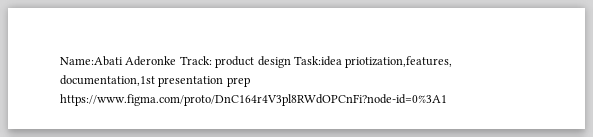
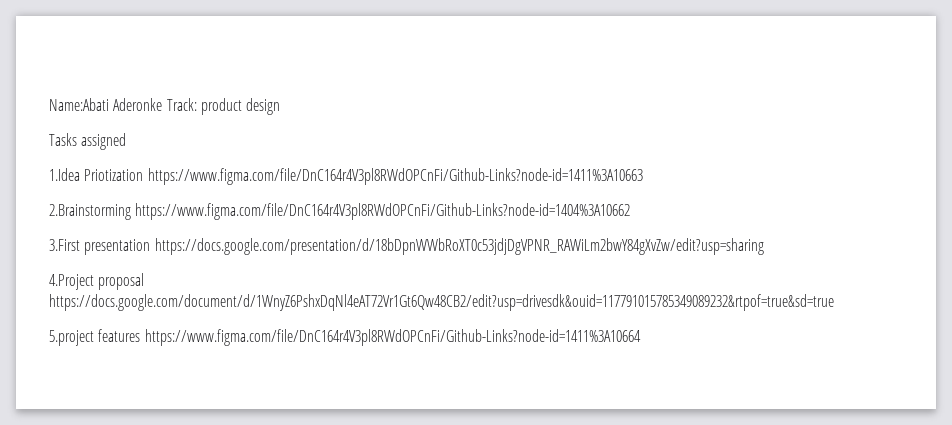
[293,56,453,68] [60,75,250,87] [60,94,447,106] Task:idea priotization,features, documentation,1st presentation prep https://www.figma.com/proto/DnC164r4V3pl8RWdOPCnFi?node-id=0%3A1 -> [49,133,127,150] [49,168,643,185] [49,203,631,220] [49,238,764,255] [49,273,145,290] [49,294,834,311] [49,329,641,346] // Tasks assigned // 1.Idea Priotization https://www.figma.com/file/DnC164r4V3pl8RWdOPCnFi/Github-Links?node-id=1411%3A10663 // 2.Brainstorming https://www.figma.com/file/DnC164r4V3pl8RWdOPCnFi/Github-Links?node-id=1404%3A10662 // 3.First presentation https://docs.google.com/presentation/d/18bDpnWWbRoXT0c53jdjDgVPNR_RAWiLm2bwY84gXvZw/edit?usp=sharing // 4.Project proposal https://docs.google.com/document/d/1WnyZ6PshxDqNl4eAT72Vr1Gt6Qw48CB2/edit?usp=drivesdk&ouid=117791015785349089232&rtpof=true&sd=true // 5.project features https://www.figma.com/file/DnC164r4V3pl8RWdOPCnFi/Github-Links?node-id=1411%3A10664

